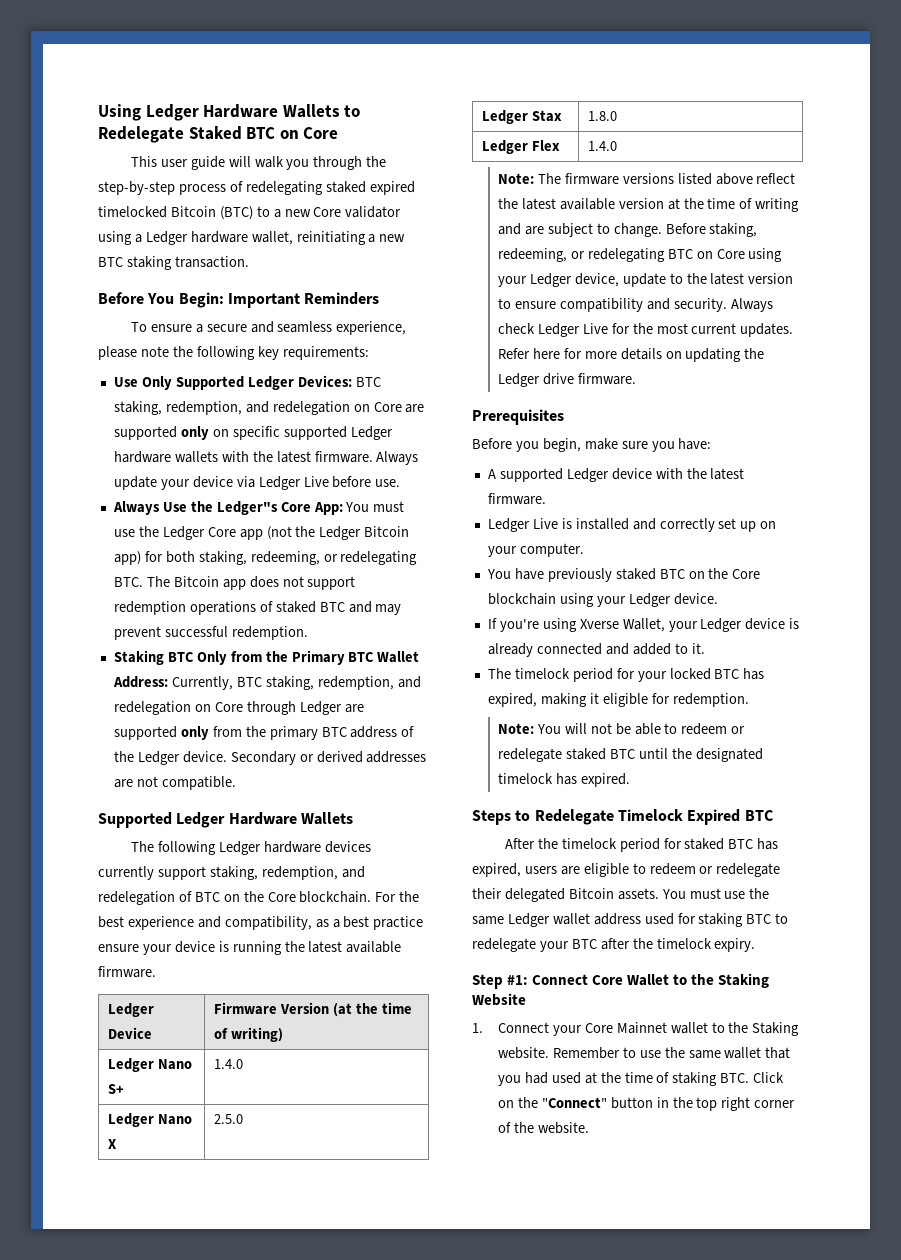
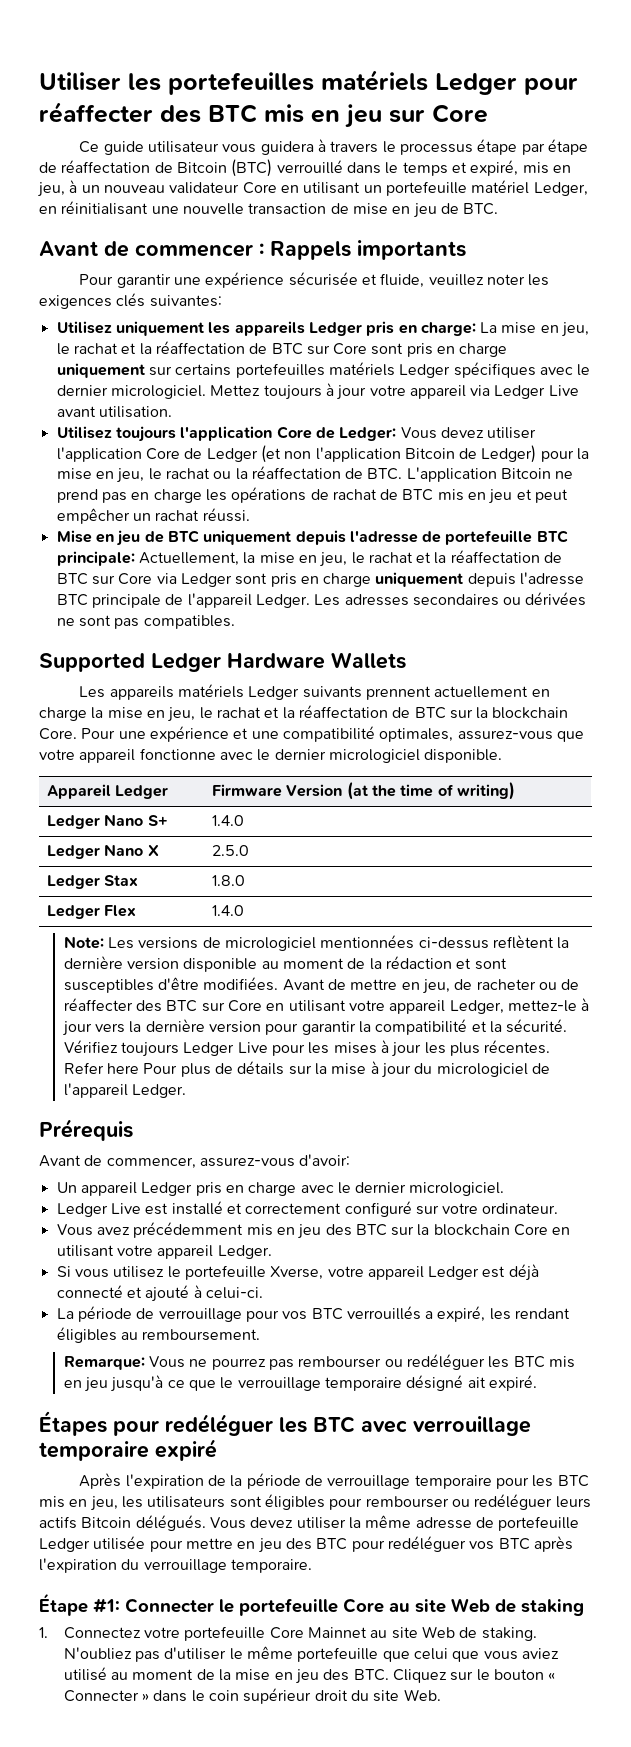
[98,104,361,121] [98,126,339,143] [130,156,387,170] [98,181,415,195] [98,206,402,220] [98,231,406,245] [98,256,249,270] [98,292,380,308] [130,321,407,335] [98,346,369,360] [113,375,381,390] [113,401,425,415] [113,426,393,440] [113,451,419,465] [113,476,401,490] [112,501,405,515] [113,526,410,540] [113,551,418,565] [113,576,356,590] [113,601,402,615] [113,626,308,640] [113,650,420,665] [112,676,421,690] [113,701,364,715] [113,726,415,740] [113,751,427,765] [113,776,236,790] [98,812,353,828] [130,841,371,855] [98,866,365,880] [98,891,420,905] [98,916,424,930] [98,941,402,955] [98,966,156,978] [108,1003,155,1017] [108,1027,153,1039] Using Ledger Hardware Wallets to Redelegate Staked BTC on Core // This user guide will walk you through the step-by-step process of redelegating staked expired timelocked Bitcoin (BTC) to a new Core validator using a Ledger hardware wallet, reinitiating a new BTC staking transaction. // Before You Begin: Important Reminders // To ensure a secure and seamless experience, please note the following key requirements: // Use Only Supported Ledger Devices: BTC staking, redemption, and redelegation on Core are supported only on specific supported Ledger hardware wallets with the latest firmware. Always update your device via Ledger Live before use. // Always Use the Ledger"s Core App: You must use the Ledger Core app (not the Ledger Bitcoin app) for both staking, redeeming, or redelegating BTC. The Bitcoin app does not support redemption operations of staked BTC and may prevent successful redemption. // Staking BTC Only from the Primary BTC Wallet Address: Currently, BTC staking, redemption, and redelegation on Core through Ledger are supported only from the primary BTC address of the Ledger device. Secondary or derived addresses are not compatible. // Supported Ledger Hardware Wallets // The following Ledger hardware devices currently support staking, redemption, and redelegation of BTC on the Core blockchain. For the best experience and compatibility, as a best practice ensure your device is running the latest available firmware. // Ledger Device -> [39,70,578,95] [39,102,488,128] [79,139,588,155] [39,159,571,177] [37,180,588,197] [39,201,499,218] [39,240,466,260] [79,272,550,288] [39,293,222,309] [56,321,590,337] [56,341,508,357] [56,362,591,378] [56,383,579,400] [56,406,172,418] [56,426,537,442] [56,445,590,463] [56,466,574,483] [56,487,569,504] [56,508,250,524] [56,530,568,546] [56,550,563,567] [56,572,585,587] [56,592,587,608] [56,615,235,629] [39,652,406,672] [79,684,550,700] [39,705,569,722] [39,726,584,742] [39,748,503,763] [46,784,169,799] Utiliser les portefeuilles matériels Ledger pour réaffecter des BTC mis en jeu sur Core // Ce guide utilisateur vous guidera à travers le processus étape par étape de réaffectation de Bitcoin (BTC) verrouillé dans le temps et expiré, mis en jeu, à un nouveau validateur Core en utilisant un portefeuille matériel Ledger, en réinitialisant une nouvelle transaction de mise en jeu de BTC. // Avant de commencer : Rappels importants // Pour garantir une expérience sécurisée et fluide, veuillez noter les exigences clés suivantes: // Utilisez uniquement les appareils Ledger pris en charge: La mise en jeu, le rachat et la réaffectation de BTC sur Core sont pris en charge uniquement sur certains portefeuilles matériels Ledger spécifiques avec le dernier micrologiciel. Mettez toujours à jour votre appareil via Ledger Live avant utilisation. // Utilisez toujours l'application Core de Ledger: Vous devez utiliser l'application Core de Ledger (et non l'application Bitcoin de Ledger) pour la mise en jeu, le rachat ou la réaffectation de BTC. L'application Bitcoin ne prend pas en charge les opérations de rachat de BTC mis en jeu et peut empêcher un rachat réussi. // Mise en jeu de BTC uniquement depuis l'adresse de portefeuille BTC principale: Actuellement, la mise en jeu, le rachat et la réaffectation de BTC sur Core via Ledger sont pris en charge uniquement depuis l'adresse BTC principale de l'appareil Ledger. Les adresses secondaires ou dérivées ne sont pas compatibles. // Supported Ledger Hardware Wallets // Les appareils matériels Ledger suivants prennent actuellement en charge la mise en jeu, le rachat et la réaffectation de BTC sur la blockchain Core. Pour une expérience et une compatibilité optimales, assurez-vous que votre appareil fonctionne avec le dernier micrologiciel disponible. // Appareil Ledger
[537,173,796,185] [497,198,800,212] [497,223,758,237] [497,248,783,262] [497,273,794,287] [497,298,773,312] [497,323,794,337] [497,348,765,362] [497,373,636,387] [472,409,564,425] [472,438,712,452] [487,468,745,482] [487,493,546,505] [487,518,777,532] [487,543,584,557] [486,568,761,582] [487,593,718,607] [487,618,800,632] [487,643,705,657] [487,668,765,682] [487,693,749,707] [497,723,746,735] [497,748,763,762] [497,773,630,787] [472,809,773,825] [504,838,779,852] [472,863,781,877] [472,888,770,902] [472,913,789,927] [472,938,756,952] [472,973,770,989] [472,993,526,1006] [472,1022,800,1036] [497,1047,791,1059] [497,1072,785,1086] [497,1097,796,1111] [497,1122,589,1134] The firmware versions listed above reflect the latest available version at the time of writing and are subject to change. Before staking, redeeming, or redelegating BTC on Core using your Ledger device, update to the latest version to ensure compatibility and security. Always check Ledger Live for the most current updates. Refer here for more details on updating the Ledger drive firmware. // Prerequisites // Before you begin, make sure you have: // A supported Ledger device with the latest firmware. // Ledger Live is installed and correctly set up on your computer. // You have previously staked BTC on the Core blockchain using your Ledger device. // If you're using Xverse Wallet, your Ledger device is already connected and added to it. // The timelock period for your locked BTC has expired, making it eligible for redemption. // Note: You will not be able to redeem or redelegate staked BTC until the designated timelock has expired. // Steps to Redelegate Timelock Expired BTC // After the timelock period for staked BTC has expired, users are eligible to redeem or redelegate their delegated Bitcoin assets. You must use the same Ledger wallet address used for staking BTC to redelegate your BTC after the timelock expiry. // Step #1: Connect Core Wallet to the Staking Website // 1. Connect your Core Mainnet wallet to the Staking website. Remember to use the same wallet that you had used at the time of staking BTC. Click on the "Connect" button in the top right corner of the website. -> [108,935,570,951] [63,956,507,972] [63,977,580,994] [63,998,590,1014] [61,1019,568,1036] [63,1040,551,1057] [63,1061,550,1078] [63,1083,187,1098] [39,1119,133,1141] [39,1154,351,1169] [56,1182,505,1196] [56,1201,559,1217] [56,1222,571,1239] [56,1245,272,1259] [56,1264,539,1281] [56,1285,263,1302] [56,1306,571,1322] [56,1327,261,1343] [63,1354,575,1370] [63,1375,537,1392] [39,1411,531,1436] [39,1439,217,1461] [79,1473,589,1489] [39,1494,591,1511] [39,1515,580,1531] [39,1536,573,1553] [39,1558,312,1573] [39,1593,584,1616] [39,1626,537,1641] [63,1646,559,1662] [63,1667,556,1684] [63,1688,441,1704] Les versions de micrologiciel mentionnées ci-dessus reflètent la dernière version disponible au moment de la rédaction et sont susceptibles d'être modifiées. Avant de mettre en jeu, de racheter ou de réaffecter des BTC sur Core en utilisant votre appareil Ledger, mettez-le à jour vers la dernière version pour garantir la compatibilité et la sécurité. Vérifiez toujours Ledger Live pour les mises à jour les plus récentes. Refer here Pour plus de détails sur la mise à jour du micrologiciel de l'appareil Ledger. // Prérequis // Avant de commencer, assurez-vous d'avoir: // Un appareil Ledger pris en charge avec le dernier micrologiciel. // Ledger Live est installé et correctement configuré sur votre ordinateur. // Vous avez précédemment mis en jeu des BTC sur la blockchain Core en utilisant votre appareil Ledger. // Si vous utilisez le portefeuille Xverse, votre appareil Ledger est déjà connecté et ajouté à celui-ci. // La période de verrouillage pour vos BTC verrouillés a expiré, les rendant éligibles au remboursement. // Remarque: Vous ne pourrez pas rembourser ou redéléguer les BTC mis en jeu jusqu'à ce que le verrouillage temporaire désigné ait expiré. // Étapes pour redéléguer les BTC avec verrouillage temporaire expiré // Après l'expiration de la période de verrouillage temporaire pour les BTC mis en jeu, les utilisateurs sont éligibles pour rembourser ou redéléguer leurs actifs Bitcoin délégués. Vous devez utiliser la même adresse de portefeuille Ledger utilisée pour mettre en jeu des BTC pour redéléguer vos BTC après l'expiration du verrouillage temporaire. // Étape #1: Connecter le portefeuille Core au site Web de staking // 1. Connectez votre portefeuille Core Mainnet au site Web de staking. N'oubliez pas d'utiliser le même portefeuille que celui que vous aviez utilisé au moment de la mise en jeu des BTC. Cliquez sur le bouton « Connecter » dans le coin supérieur droit du site Web.

